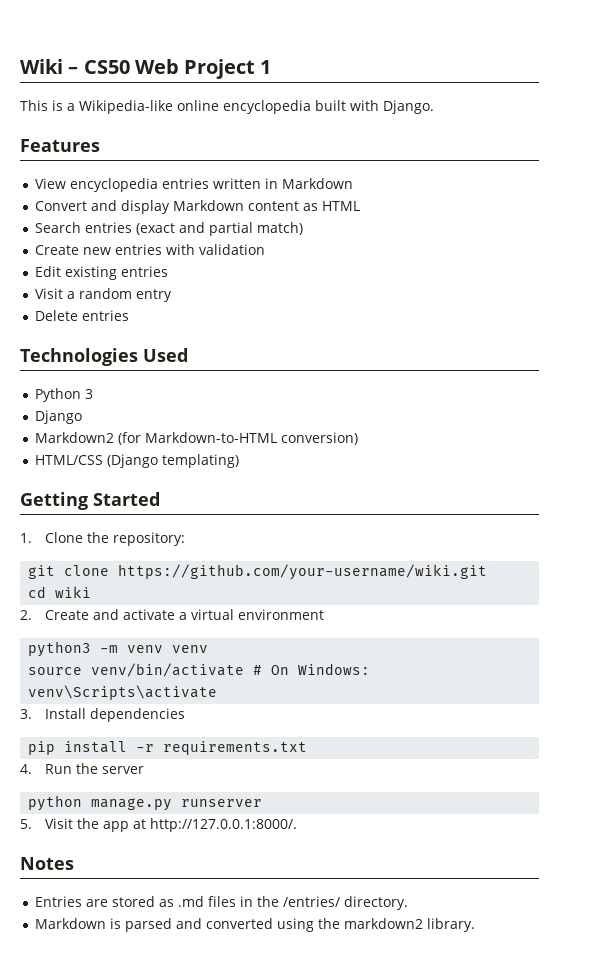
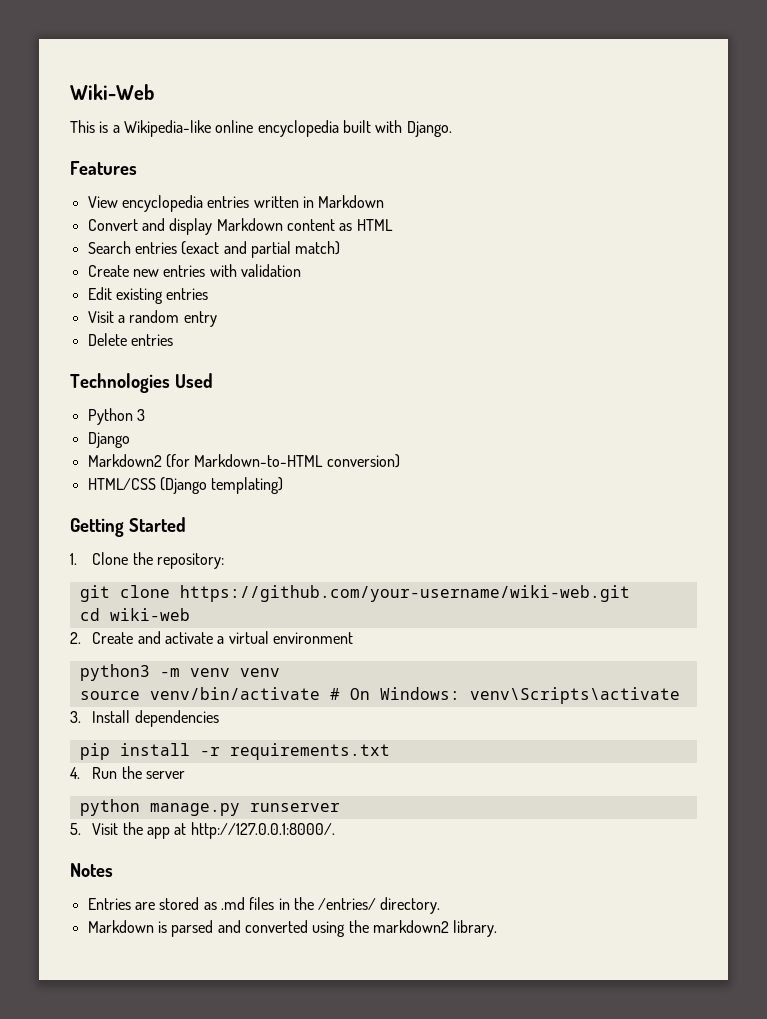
[20,59,272,79] Wiki – CS50 Web Project 1 -> [70,84,154,100] Wiki-Web
[118,564,488,580] https://github.com/your-username/wiki.git -> [179,585,630,602] https://github.com/your-username/wiki-web.git
[55,586,92,598] wiki -> [109,608,190,621] wiki-web

